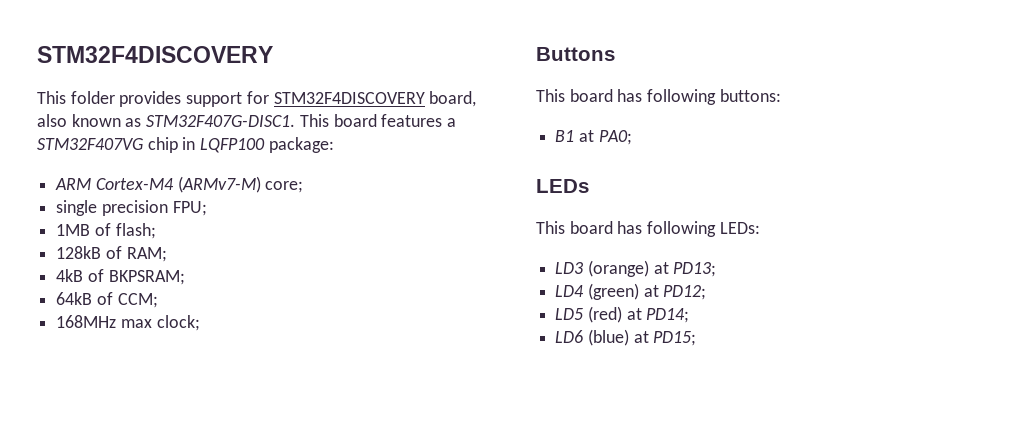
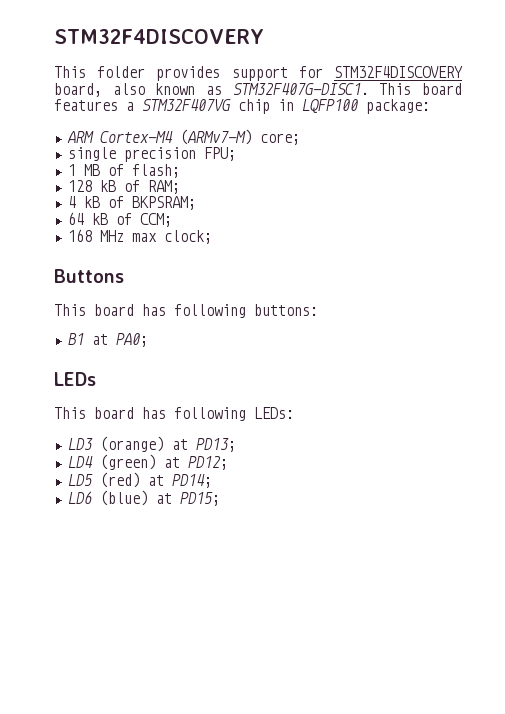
[56,224,91,236] 1MB -> [67,164,100,176] 1 MB
[56,246,102,259] 128kB -> [67,180,116,192] 128 kB
[56,269,84,282] 4kB -> [67,196,100,208] 4 kB
[56,292,93,305] 64kB -> [67,212,108,225] 64 kB
[56,315,117,328] 168MHz -> [67,229,124,242] 168 MHz

